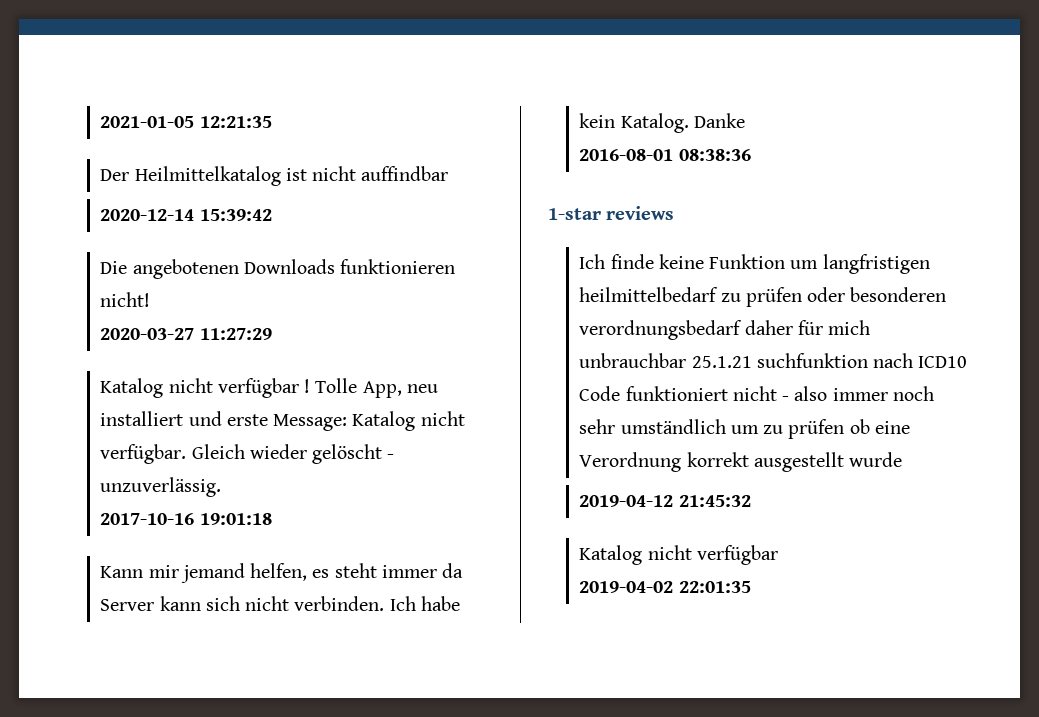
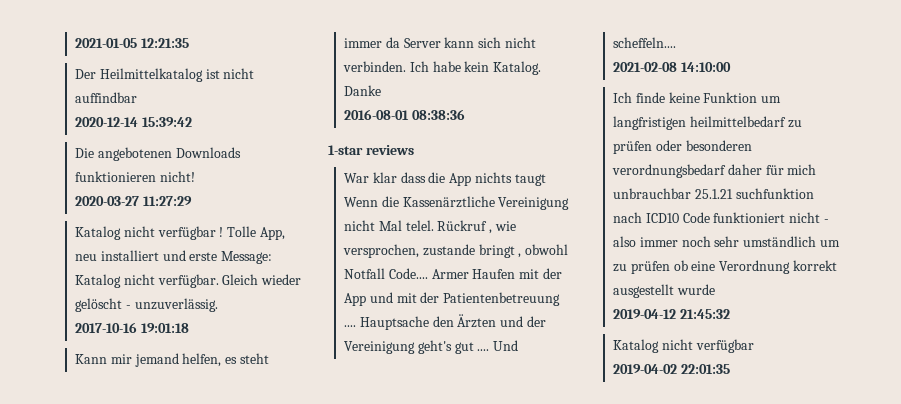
(675, 213) none -> [344,172,546,186] [344,196,570,210] [344,220,516,234] [343,244,569,258] [344,268,562,279] [344,292,561,306] [344,314,546,330] [344,340,519,354] [613,37,677,48] [613,62,731,72] // War klar dass die App nichts taugt Wenn die Kassenärztliche Vereinigung nicht Mal telel. Rückruf , wie versprochen, zustande bringt , obwohl Notfall Code.... Armer Haufen mit der App und mit der Patientenbetreuung .... Hauptsache den Ärzten und der Vereinigung geht's gut .... Und scheffeln.... // 2021-02-08 14:10:00

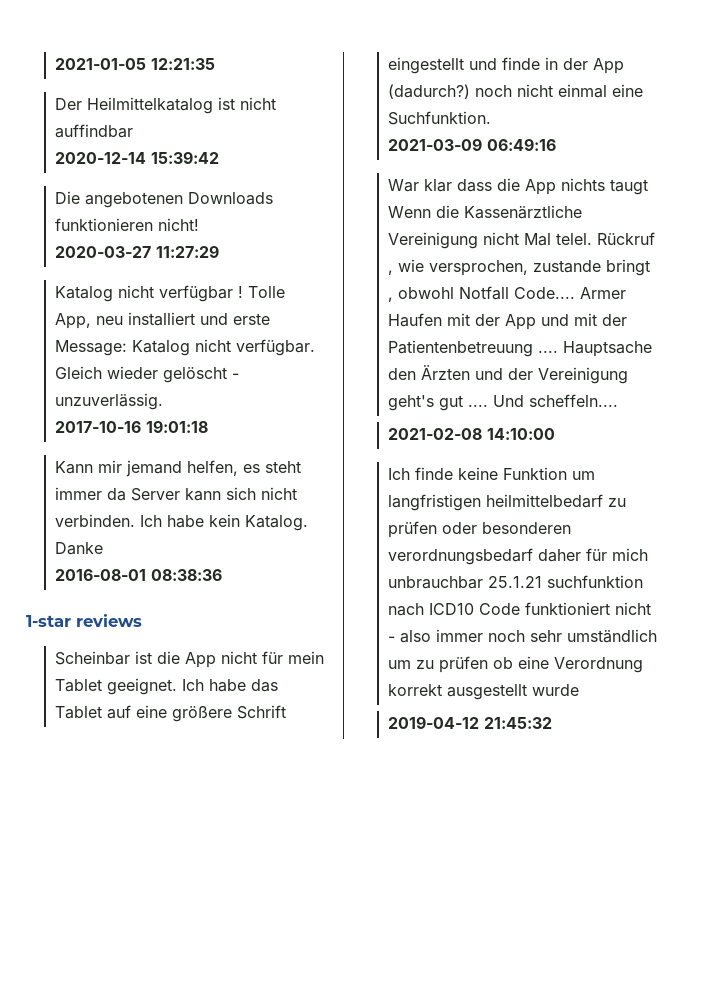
(414, 150) none -> [55,651,325,668] [55,678,279,695] [55,705,287,722] [388,57,625,74] [388,84,644,99] [388,111,492,125] [388,138,557,151] // Scheinbar ist die App nicht für mein Tablet geeignet. Ich habe das Tablet auf eine größere Schrift eingestellt und finde in der App (dadurch?) noch nicht einmal eine Suchfunktion. // 2021-03-09 06:49:16
[613,339,754,353] [613,364,730,374] // Katalog nicht verfügbar // 2019-04-02 22:01:35 -> (553, 723) none

